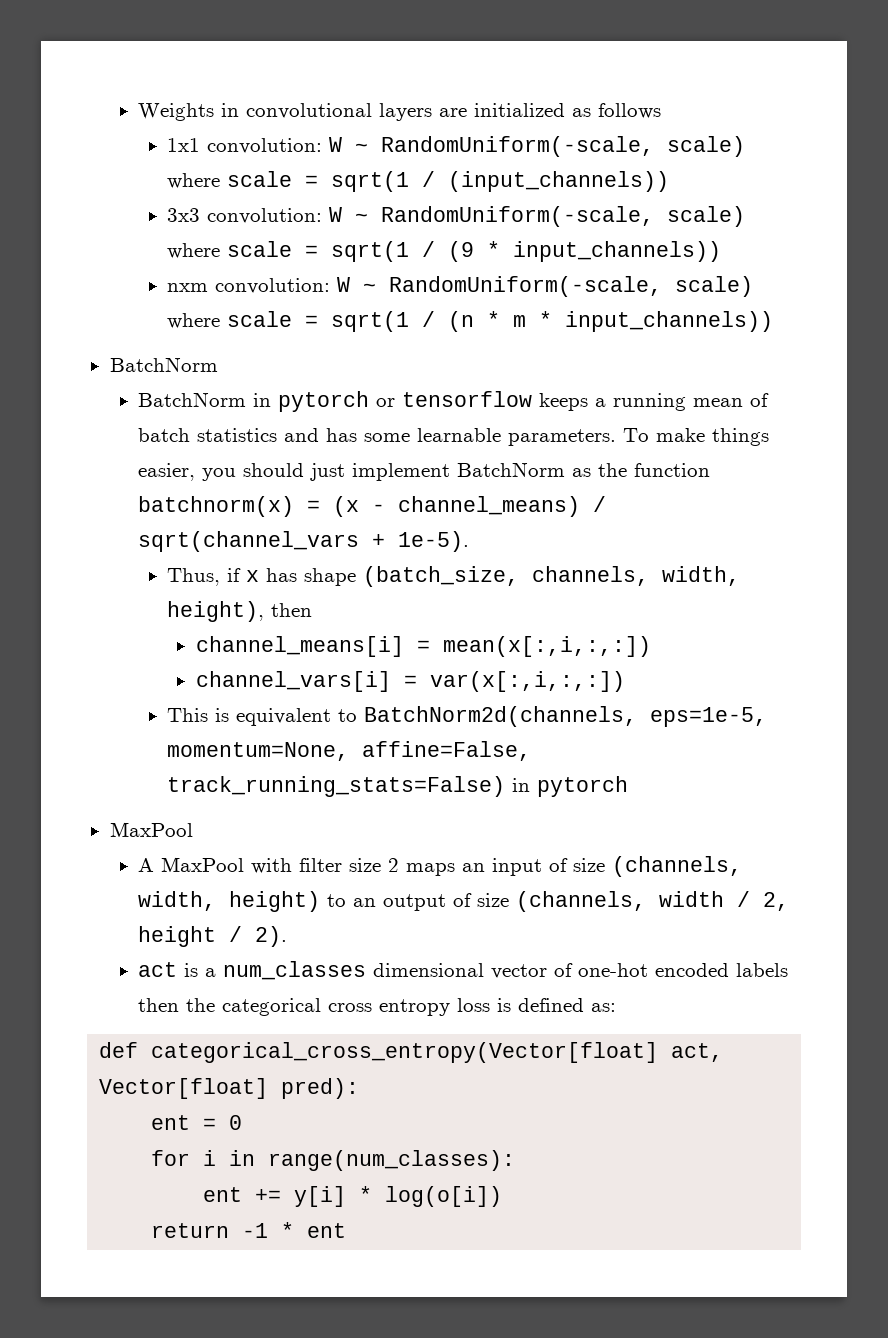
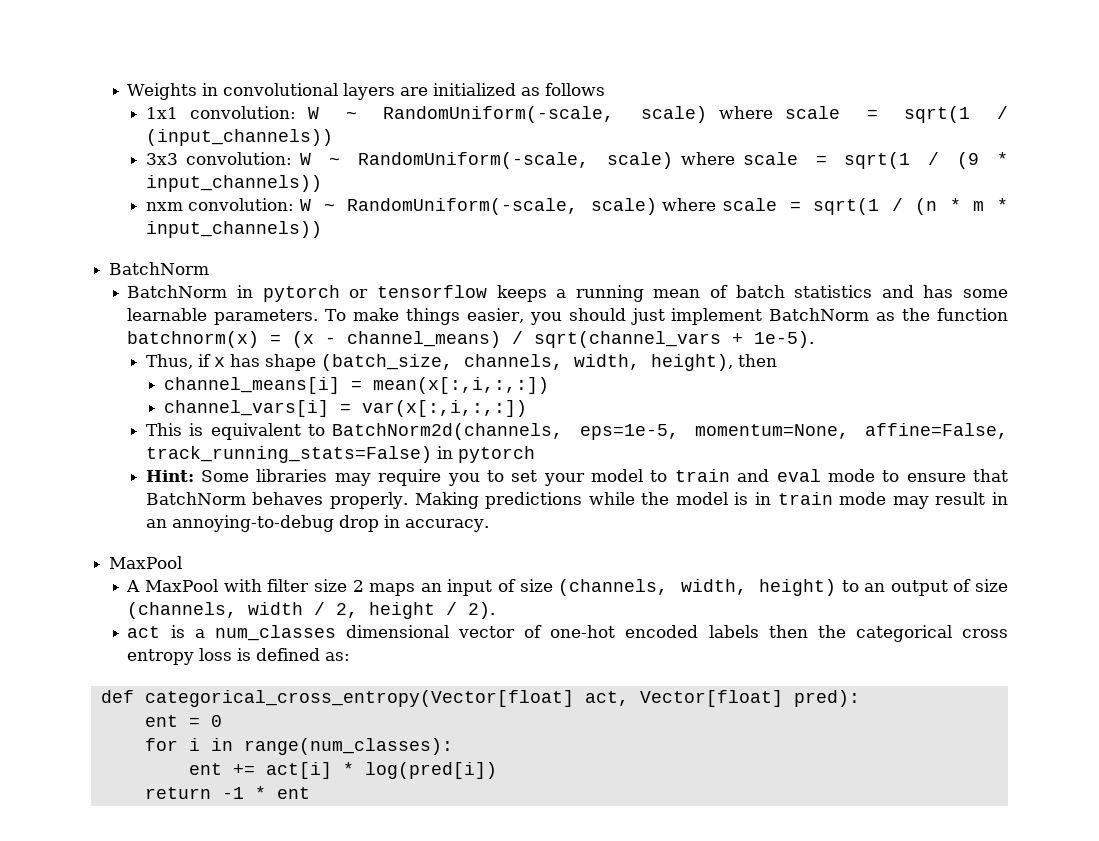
(629, 786) none -> [145,469,1008,486] [145,492,1009,509] [145,515,489,532] // Hint: Some libraries may require you to set your model to train and eval mode to ensure that BatchNorm behaves properly. Making predictions while the model is in train mode may result in an annoying-to-debug drop in accuracy.
[294,1186,503,1207] y[i] * log(o[i]) -> [265,762,497,779] act[i] * log(pred[i])

